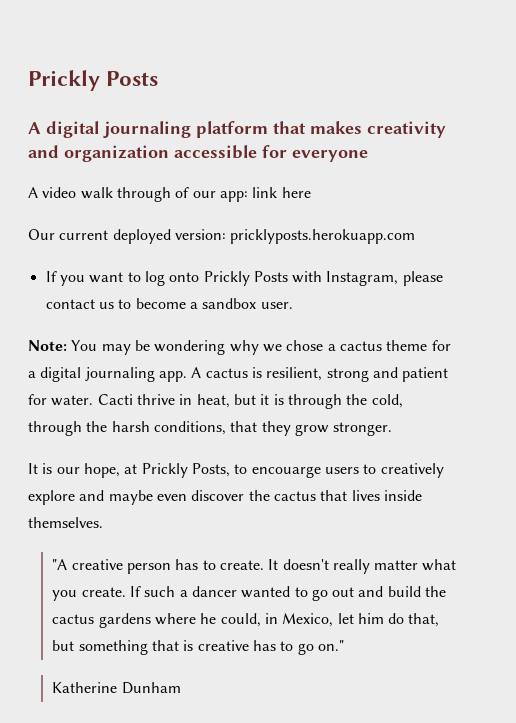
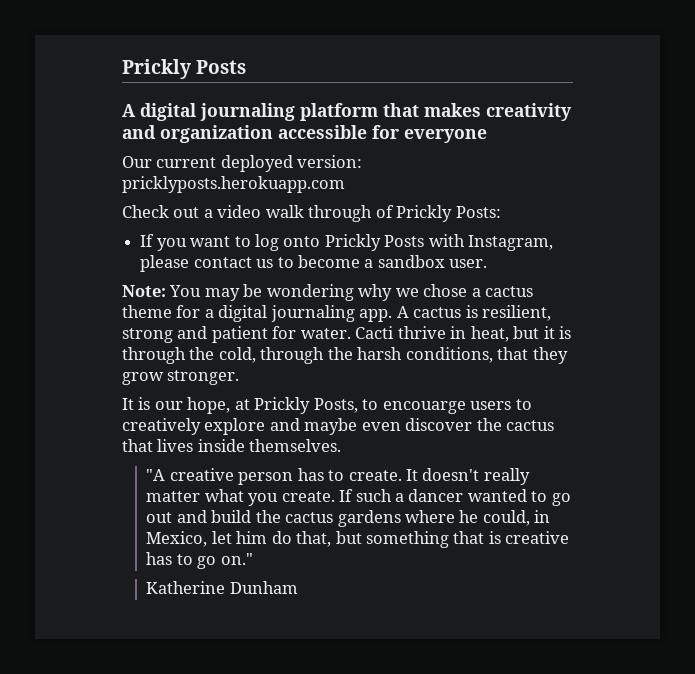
[28,187,311,202] // A video walk through of our app: link here -> (487, 136) none
(416, 236) none -> [122,205,501,222] // Check out a video walk through of Prickly Posts:

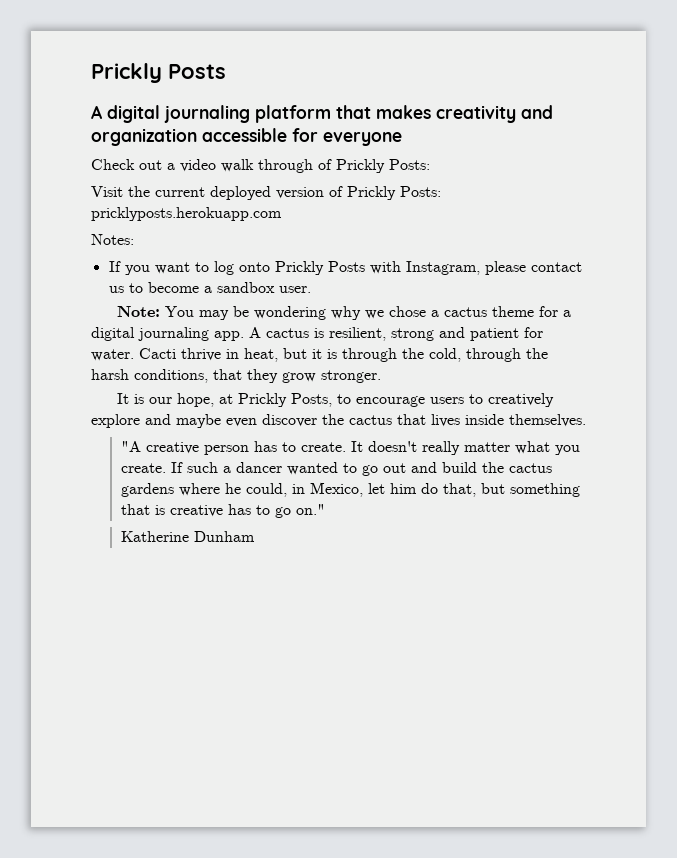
[122,155,363,172] [122,176,345,193] // Our current deployed version: pricklyposts.herokuapp.com -> (402, 139) none
(501, 212) none -> [91,186,441,200] [91,207,282,221] [91,234,134,245] // Visit the current deployed version of Prickly Posts: pricklyposts.herokuapp.com // Notes:
[382,401,466,414] encouarge -> [355,396,425,407] encourage

